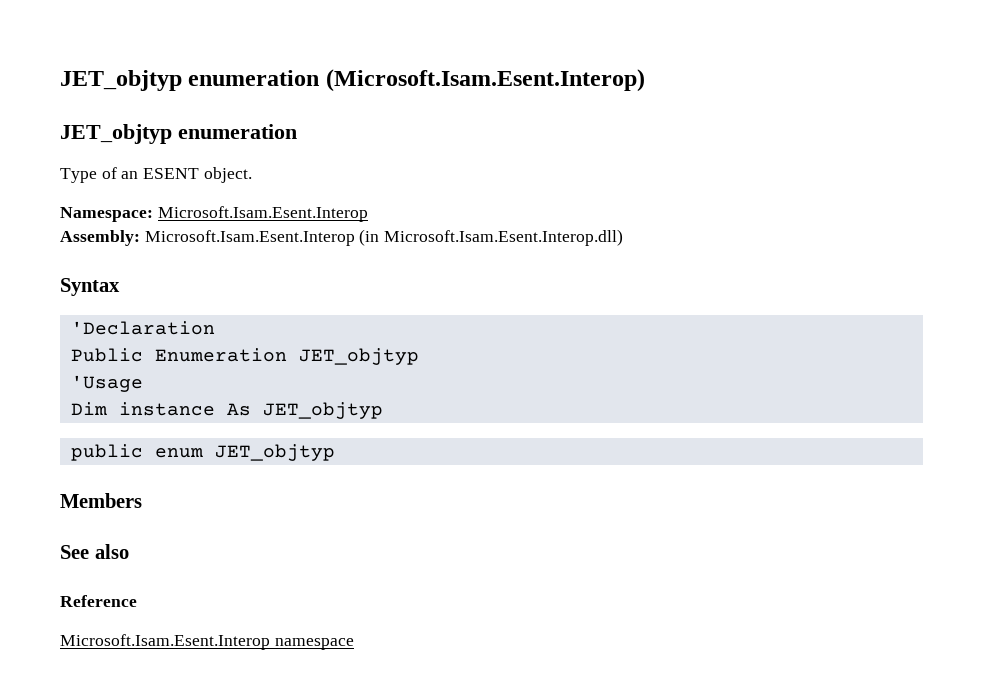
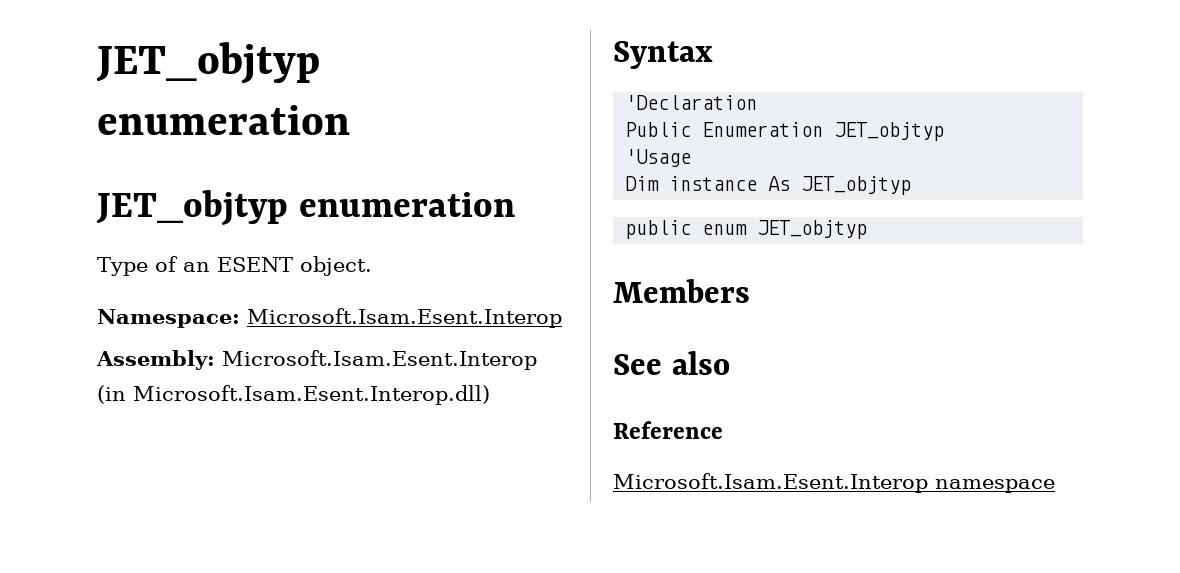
[60,69,645,92] JET_objtyp enumeration (Microsoft.Isam.Esent.Interop) -> [96,42,320,84] [97,105,350,135] JET_objtyp enumeration

